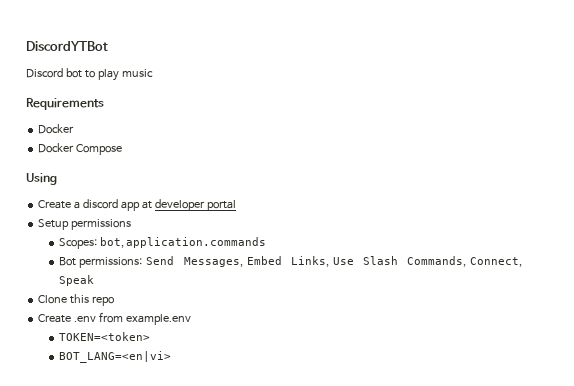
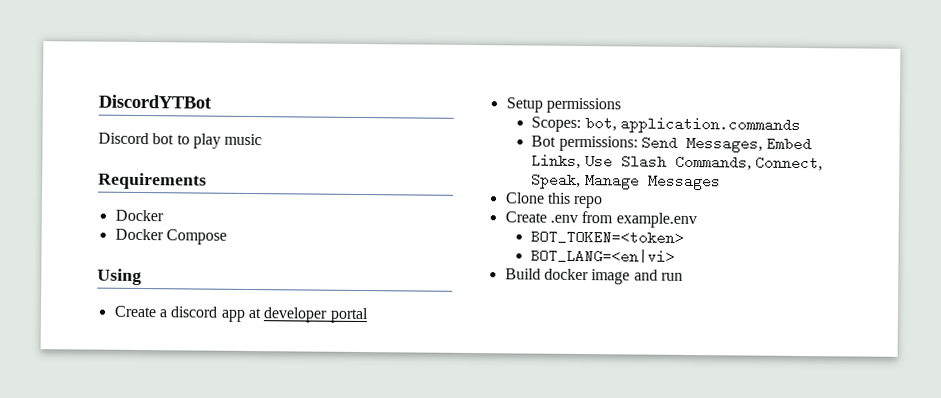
[58,275,94,286] Speak -> [531,172,721,191] Speak, Manage Messages
[58,332,150,341] TOKEN=<token> -> [530,229,685,245] BOT_TOKEN=<token>
(171, 357) none -> [504,268,683,285] // Build docker image and run

